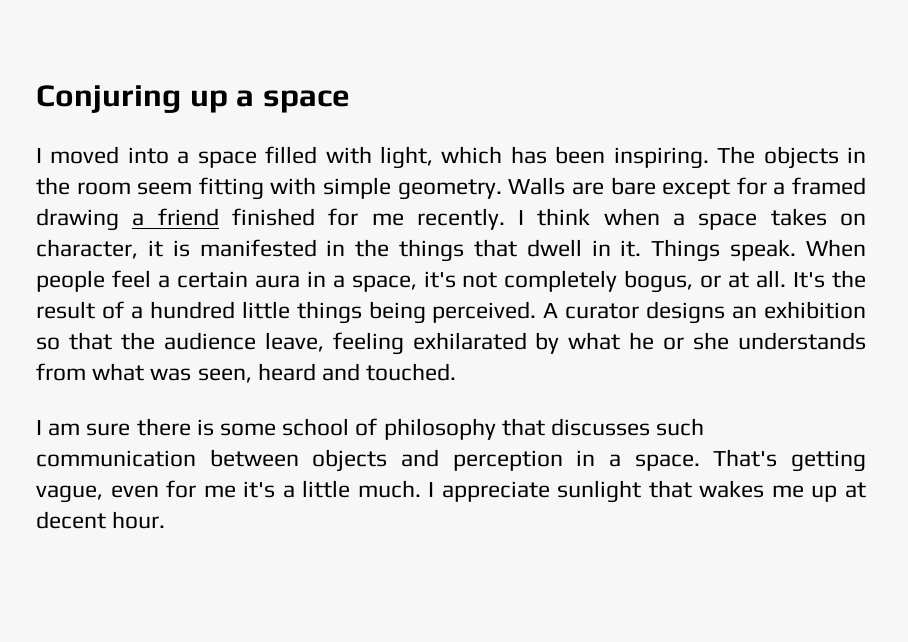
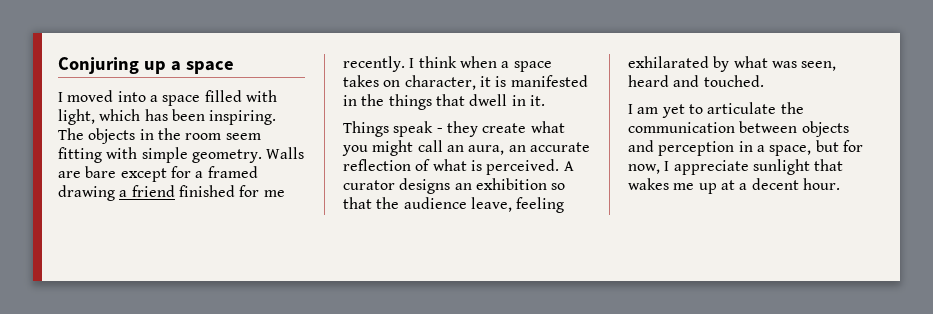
[651,239,866,262] [36,270,866,293] [36,301,426,324] Things speak. When people feel a certain aura in a space, it's not completely bogus, or at all. It's the result of a hundred little things being -> [343,121,565,137] [342,140,590,156] [343,159,482,171] // Things speak - they create what you might call an aura, an accurate reflection of what is
[629,332,866,350] [36,363,145,381] he or she understands from what -> (768, 62) none
[86,418,705,440] sure there is some school of philosophy that discusses such -> [661,102,804,118] yet to articulate the
[634,449,866,472] [36,480,421,503] space. That's getting vague, even for me it's a little much. -> [769,140,863,156] [628,164,660,174] space, but for now,
(866, 490) none -> [739,183,748,190] a

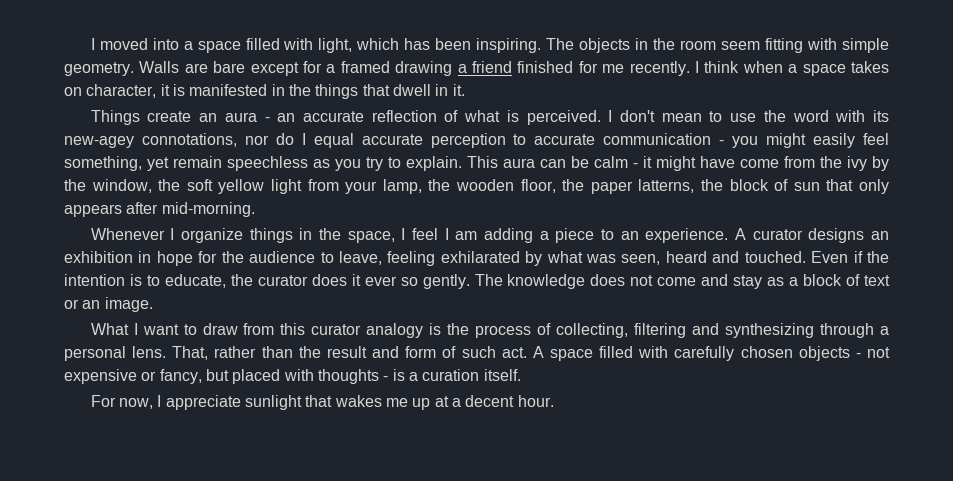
[58,57,234,74] Conjuring up a space // -> (90, 44) none
[393,121,565,137] [342,140,505,156] speak - they create what you might call an aura, -> [147,111,270,122] create an aura -
(560, 167) none -> [608,110,889,122] [64,133,890,148] [64,156,889,171] [64,179,890,194] [64,202,255,217] [90,228,729,243] I don't mean to use the word with its new-agey connotations, nor do I equal accurate perception to accurate communication - you might easily feel something, yet remain speechless as you try to explain. This aura can be calm - it might have come from the ivy by the window, the soft yellow light from your lamp, the wooden floor, the paper latterns, the block of sun that only appears after mid-morning. // Whenever I organize things in the space, I feel I am adding a piece to an experience.
[551,183,566,190] [343,197,372,209] so that -> [138,251,218,266] in hope for
(467, 203) none -> [320,252,334,263] to
[628,102,804,118] [628,121,849,137] [628,140,863,156] // I am yet to articulate the communication between objects and perception in a space, but for -> [811,251,890,263] [64,274,891,289] [64,297,153,312] [90,323,889,338] [64,346,890,361] [64,369,521,384] [90,395,116,407] Even if the intention is to educate, the curator does it ever so gently. The knowledge does not come and stay as a block of text or an image. // What I want to draw from this curator analogy is the process of collecting, filtering and synthesizing through a personal lens. That, rather than the result and form of such act. A space filled with carefully chosen objects - not expensive or fancy, but placed with thoughts - is a curation itself. // For

